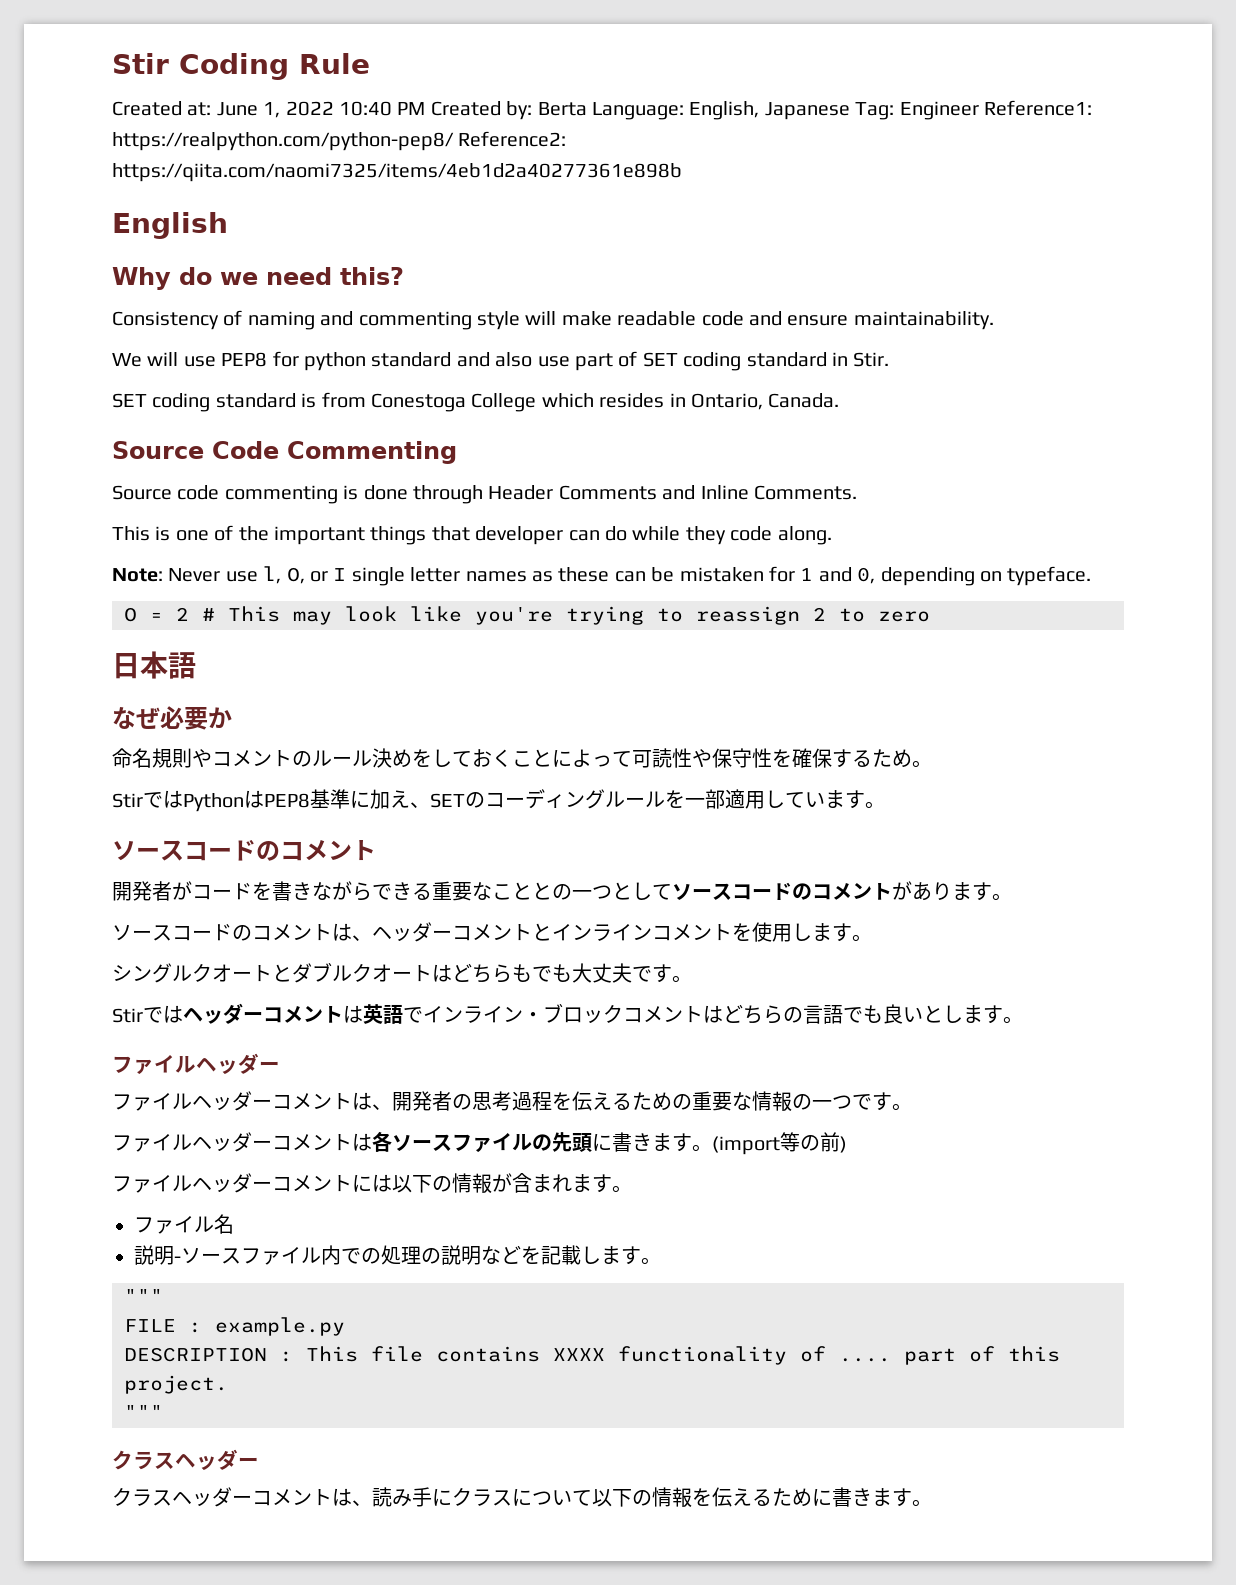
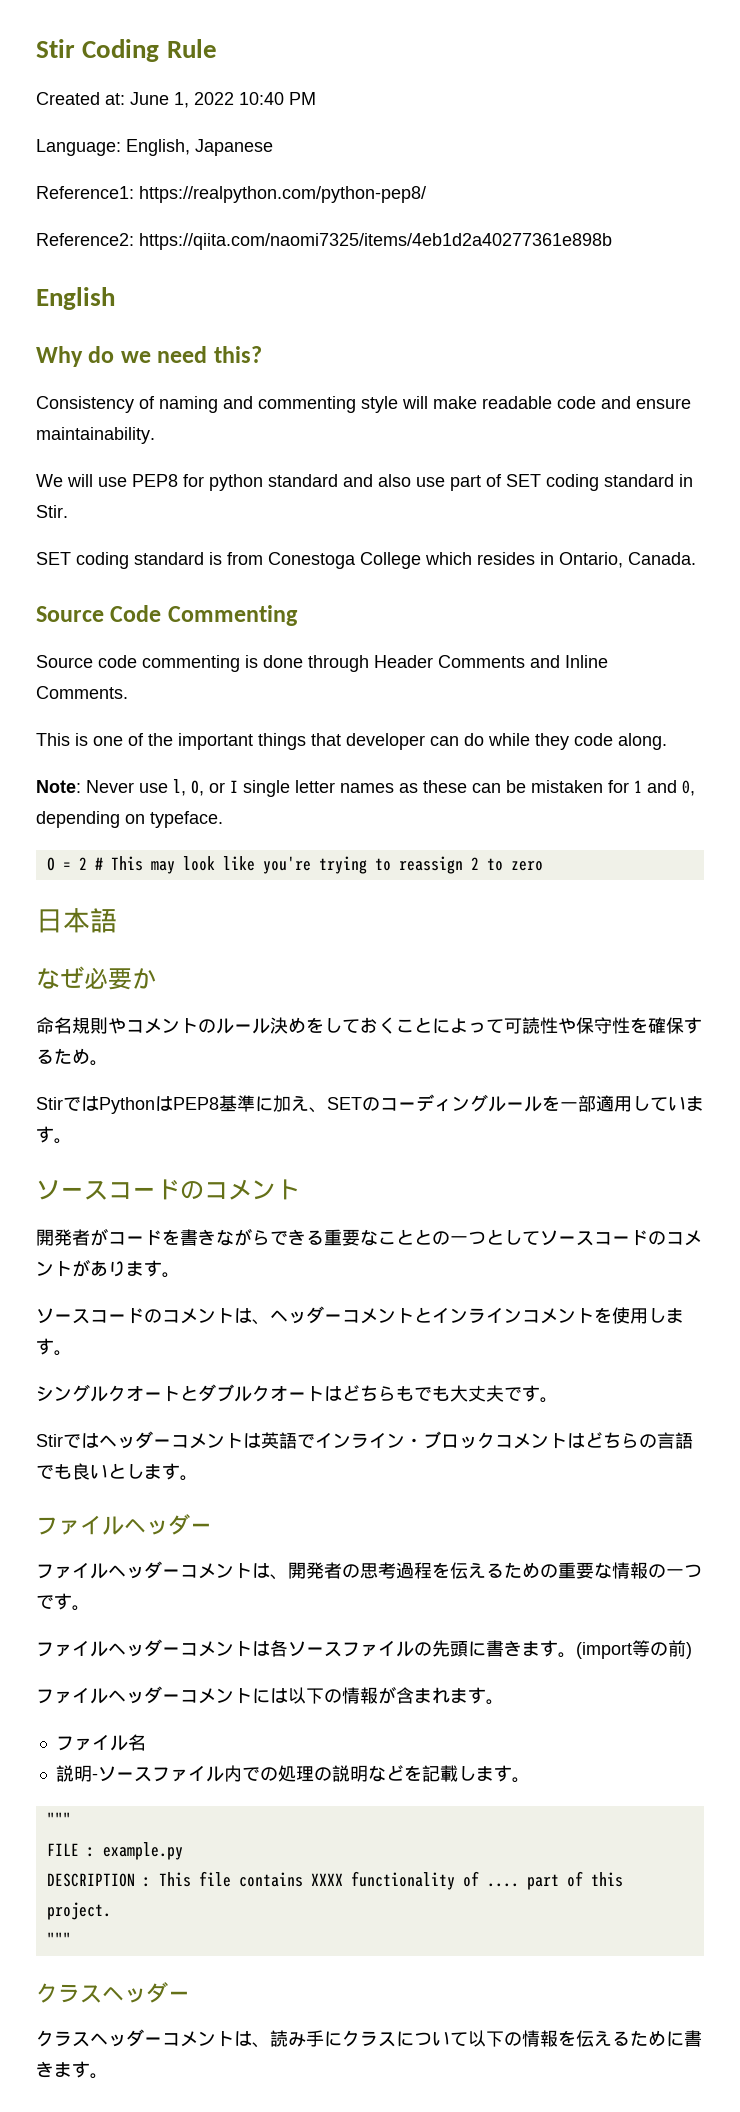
[430,101,587,120] Created by: Berta -> (316, 98) //
[855,101,979,120] Tag: Engineer -> (273, 147) //
(454, 141) none -> (426, 194) //

